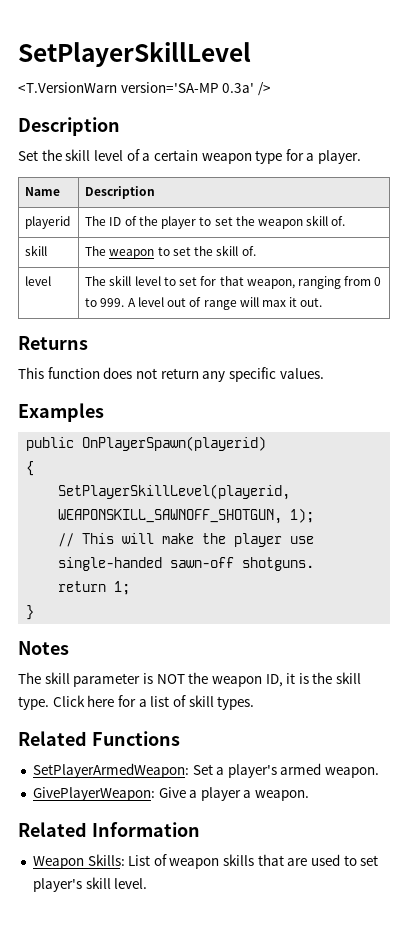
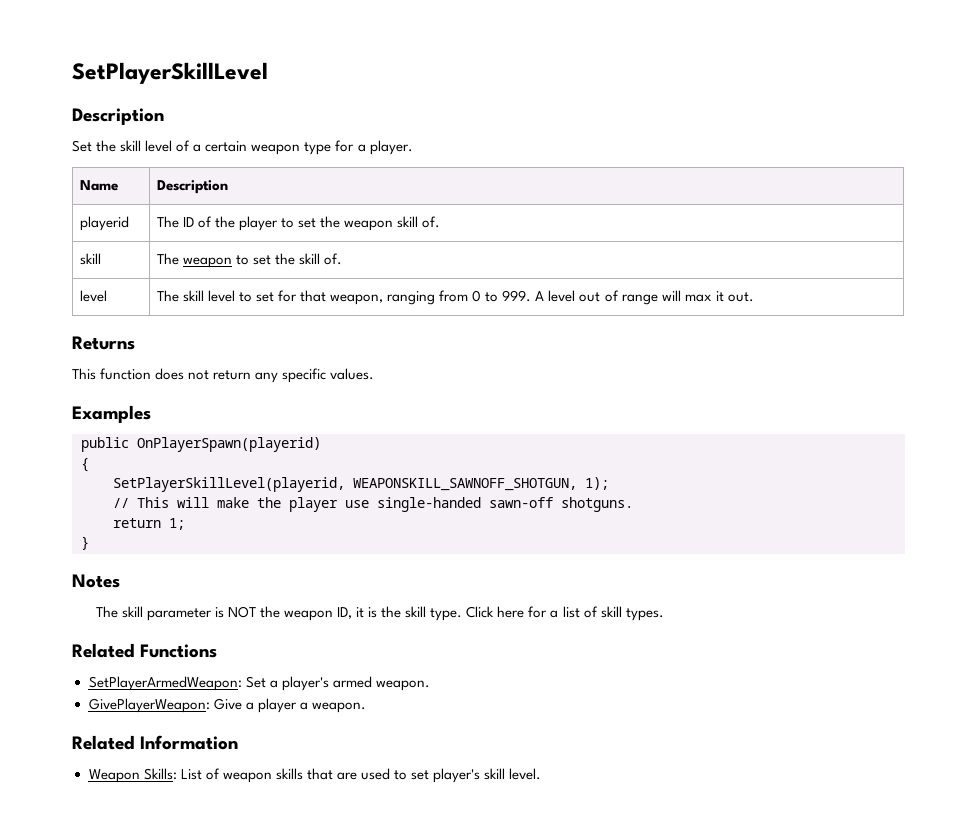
[18,82,271,96] // <T.VersionWarn version='SA-MP 0.3a' /> -> (268, 73) none

